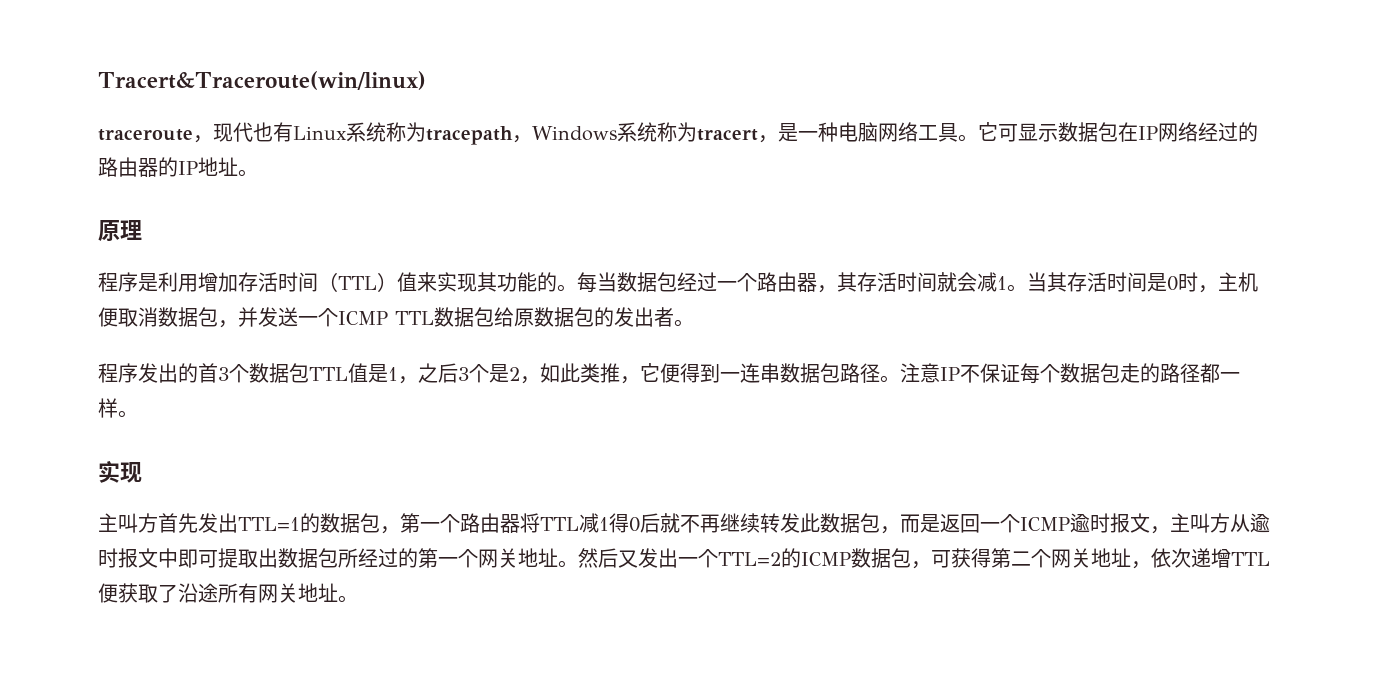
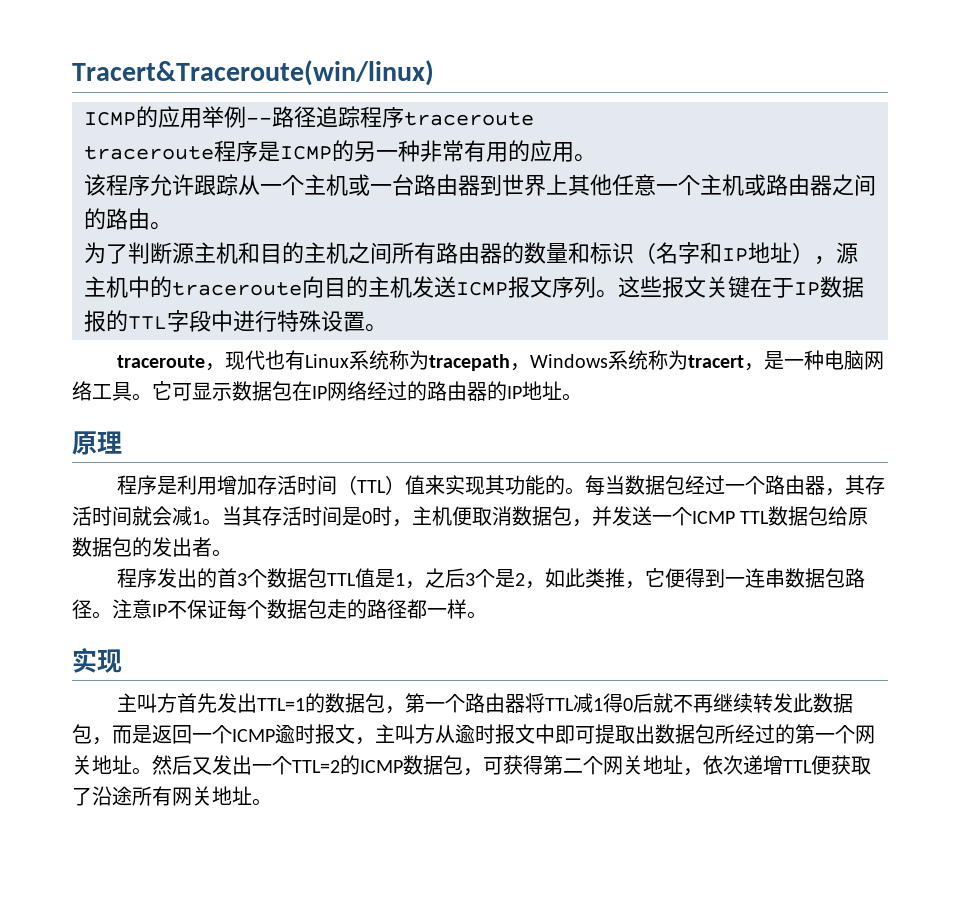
(426, 80) none -> [84,106,534,128] [84,140,596,162] [84,174,876,196] [84,208,172,230] [84,242,858,265] [84,276,864,298] [84,310,387,332] // ICMP的应用举例--路径追踪程序traceroute // traceroute程序是ICMP的另一种非常有用的应用。 // 该程序允许跟踪从一个主机或一台路由器到世界上其他任意一个主机或路由器之间的路由。 // 为了判断源主机和目的主机之间所有路由器的数量和标识（名字和IP地址），源主机中的traceroute向目的主机发送ICMP报文序列。这些报文关键在于IP数据报的TTL字段中进行特殊设置。

